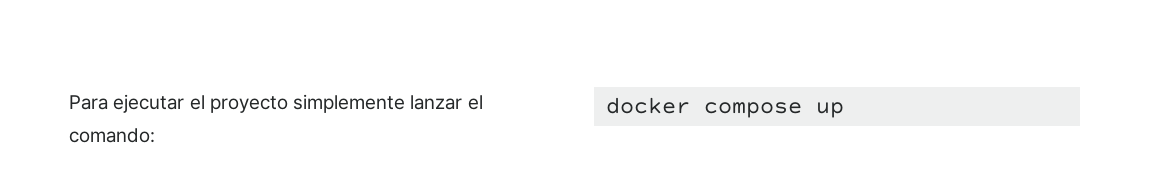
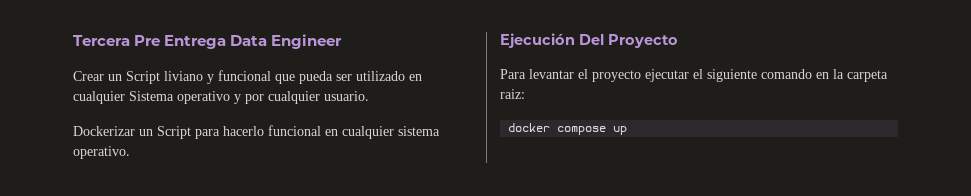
[69,94,483,113] [69,128,155,143] Para ejecutar el proyecto simplemente lanzar el comando: -> [73,34,343,49] [73,70,422,84] [73,91,369,104] [73,125,440,139] [73,146,130,159] [500,33,678,48] [500,69,888,82] [500,89,525,99] Tercera Pre Entrega Data Engineer // Crear un Script liviano y funcional que pueda ser utilizado en cualquier Sistema operativo y por cualquier usuario. // Dockerizar un Script para hacerlo funcional en cualquier sistema operativo. // Ejecución Del Proyecto // Para levantar el proyecto ejecutar el siguiente comando en la carpeta raiz:

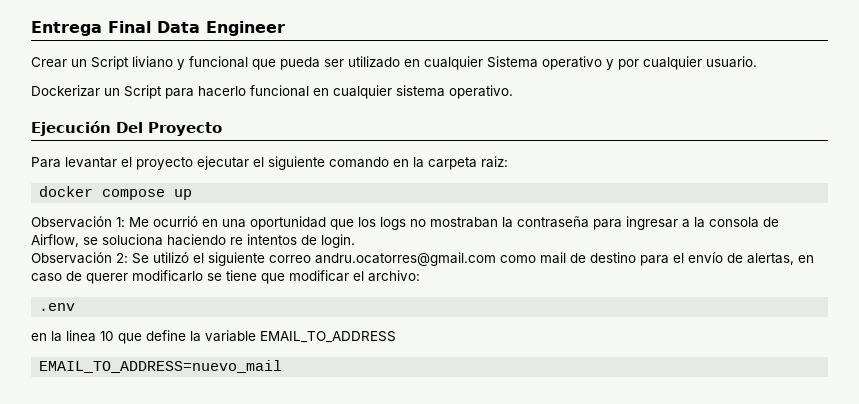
[73,35,227,49] Tercera Pre Entrega -> [31,21,151,36] Entrega Final
(628, 130) none -> [31,216,779,230] [31,234,355,248] [31,252,814,266] [31,270,420,284] [39,303,76,311] [31,330,396,344] [39,360,283,373] // Observación 1: Me ocurrió en una oportunidad que los logs no mostraban la contraseña para ingresar a la consola de Airflow, se soluciona haciendo re intentos de login. // Observación 2: Se utilizó el siguiente correo andru.ocatorres@gmail.com como mail de destino para el envío de alertas, en caso de querer modificarlo se tiene que modificar el archivo: // .env // en la linea 10 que define la variable EMAIL_TO_ADDRESS // EMAIL_TO_ADDRESS=nuevo_mail

